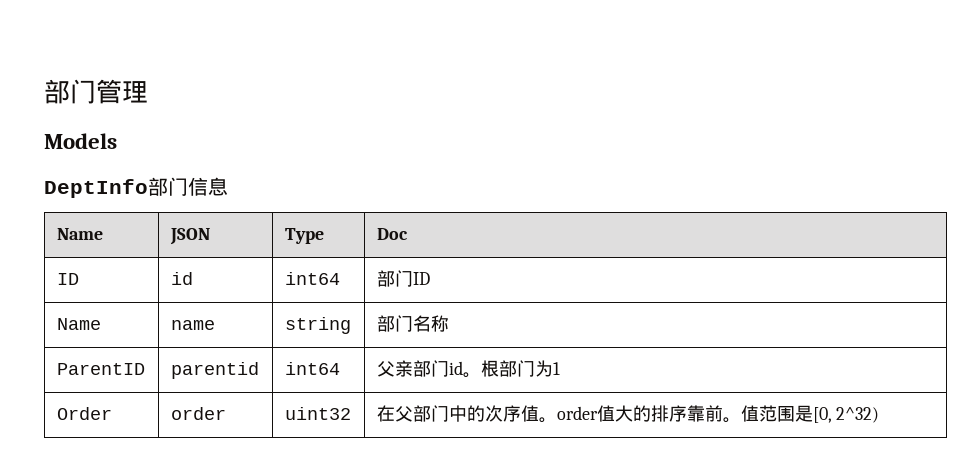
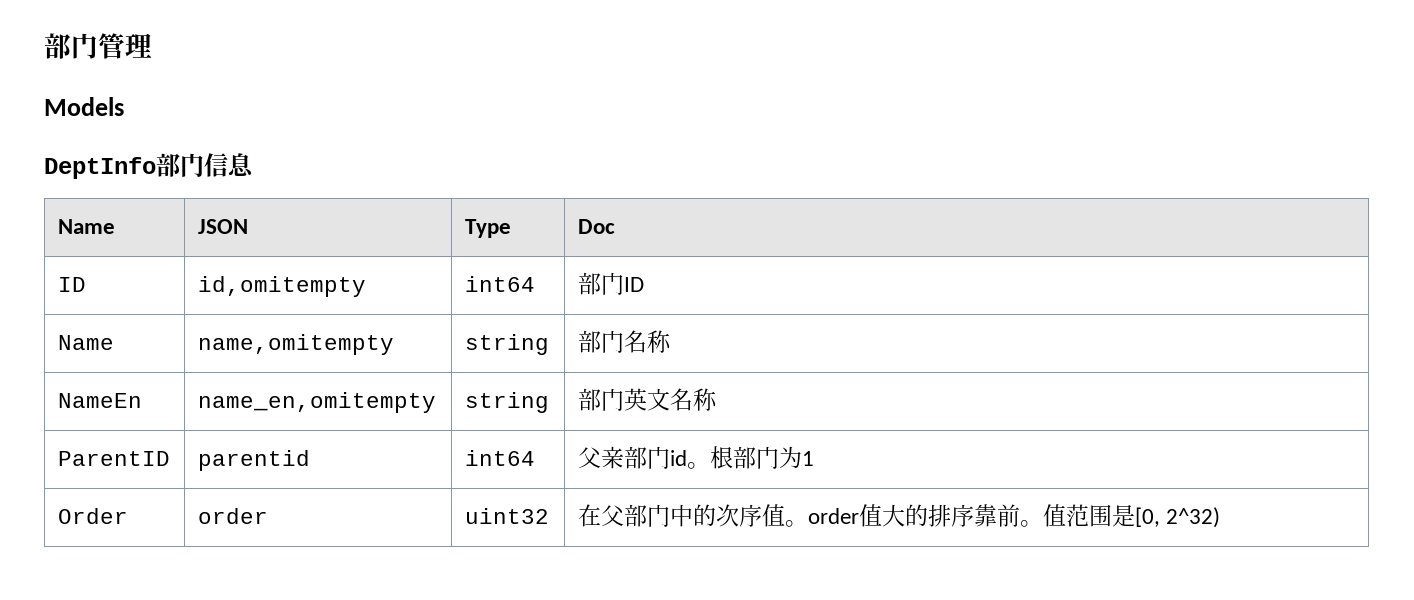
[170,272,193,285] id -> [197,276,366,297] id,omitempty
[170,320,215,330] name -> [197,334,394,355] name,omitempty
(449, 323) none -> [57,393,142,408] [197,392,436,413] [464,392,549,413] [577,388,717,411] // NameEn | name_en,omitempty | string | 部门英文名称

